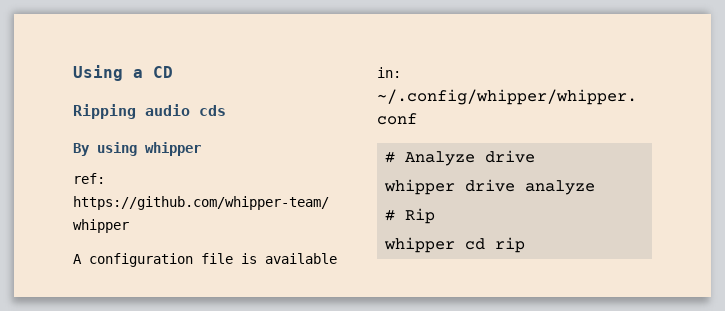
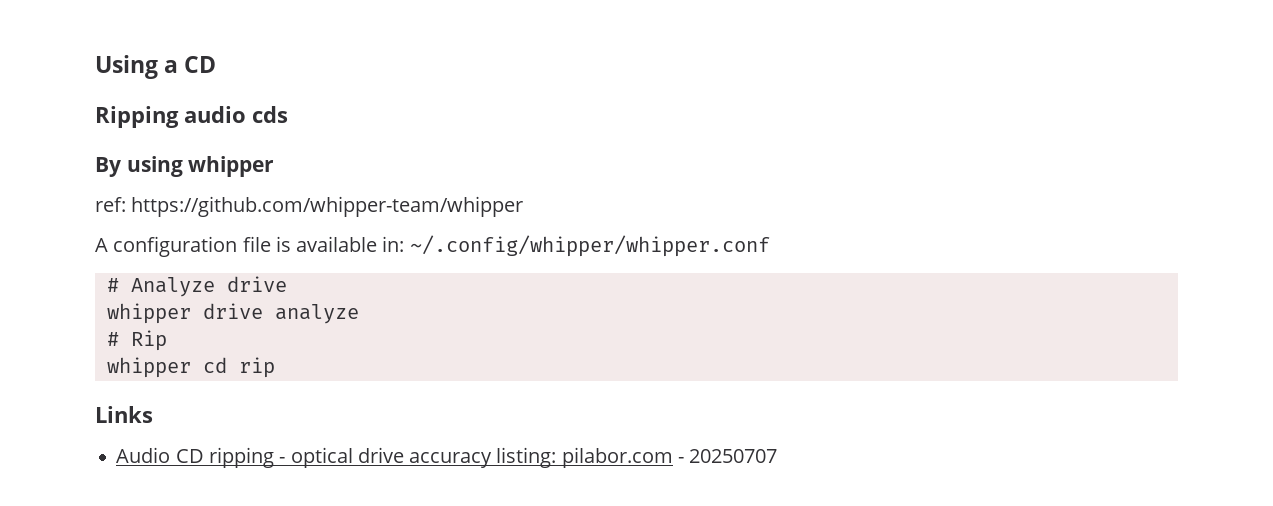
(526, 245) none -> [95,406,153,423] [116,447,778,468] // Links // Audio CD ripping - optical drive accuracy listing: pilabor.com - 20250707

